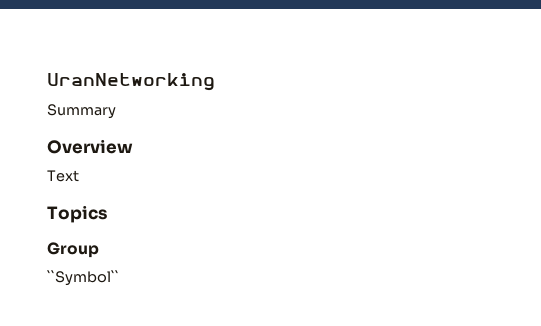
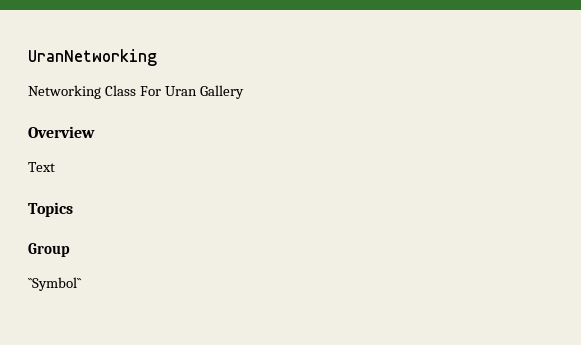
[47,104,116,119] Summary -> [28,85,244,99] Networking Class For Uran Gallery

